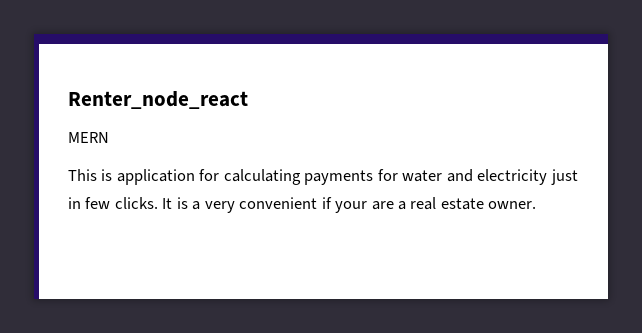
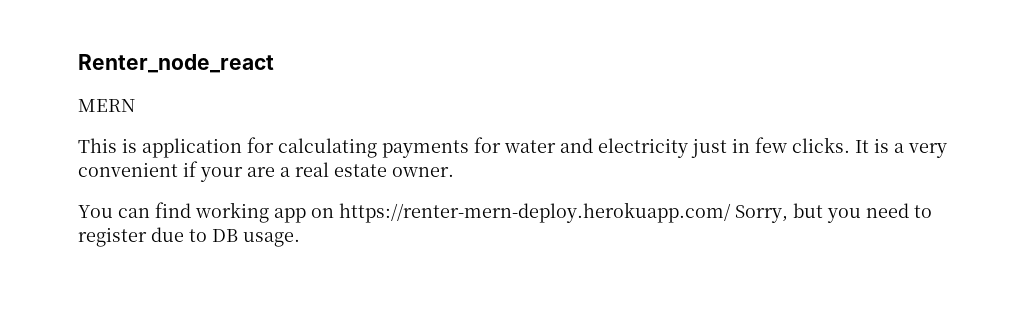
(537, 205) none -> [78,202,932,223] [78,227,300,247] // You can find working app on https://renter-mern-deploy.herokuapp.com/ Sorry, but you need to register due to DB usage.

